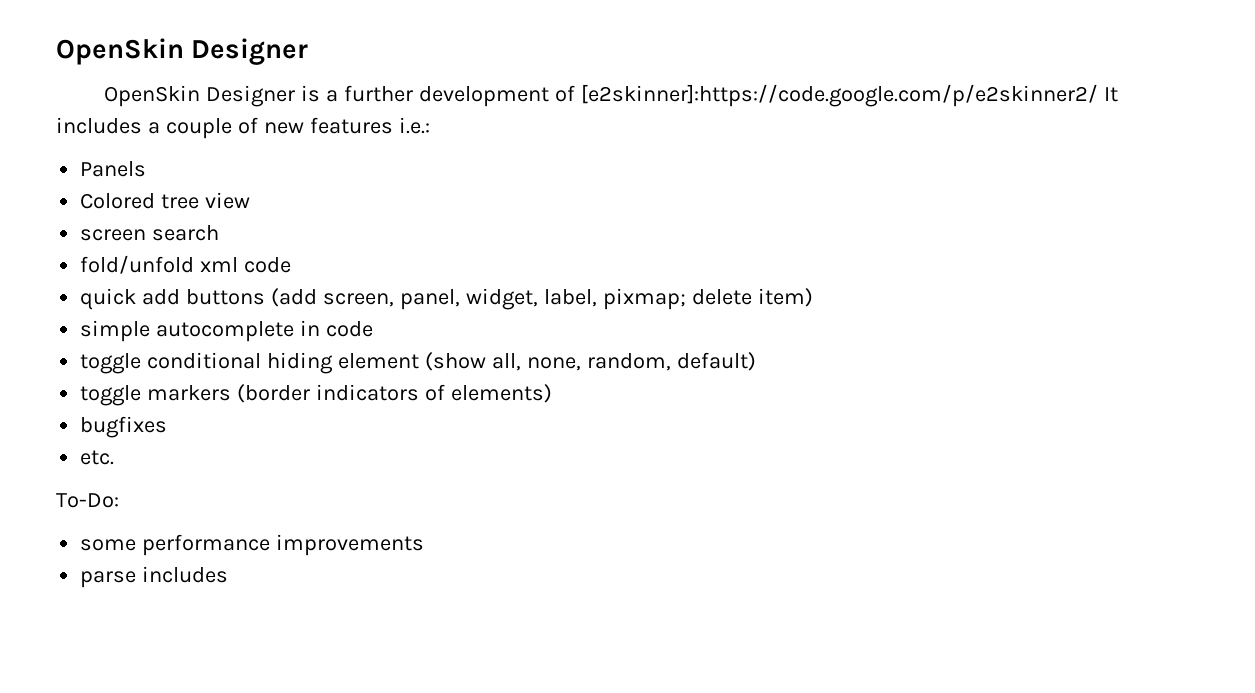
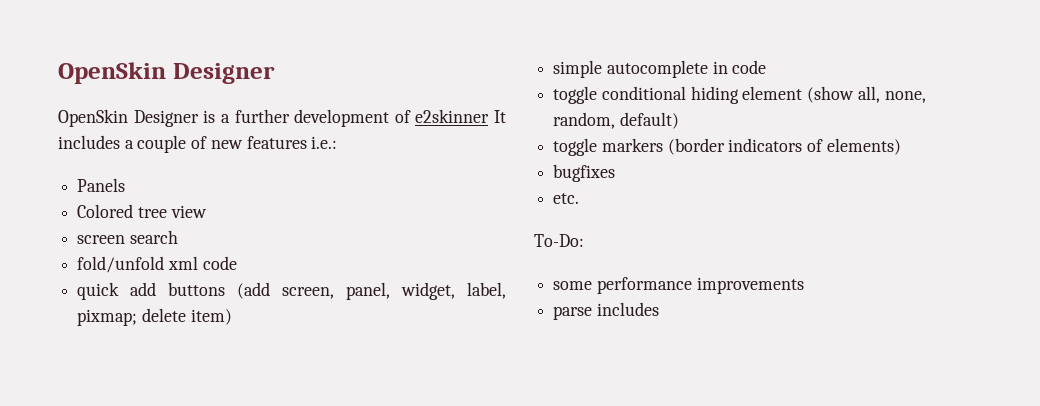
[580,84,1098,107] [e2skinner]:https://code.google.com/p/e2skinner2/ -> [415,109,490,123] e2skinner

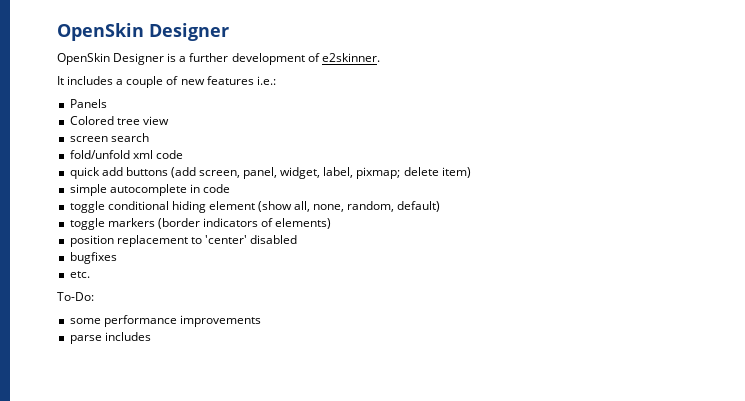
[415,109,490,123] e2skinner -> [321,53,380,62] e2skinner. //
(901, 146) none -> [69,235,298,247] // position replacement to 'center' disabled

